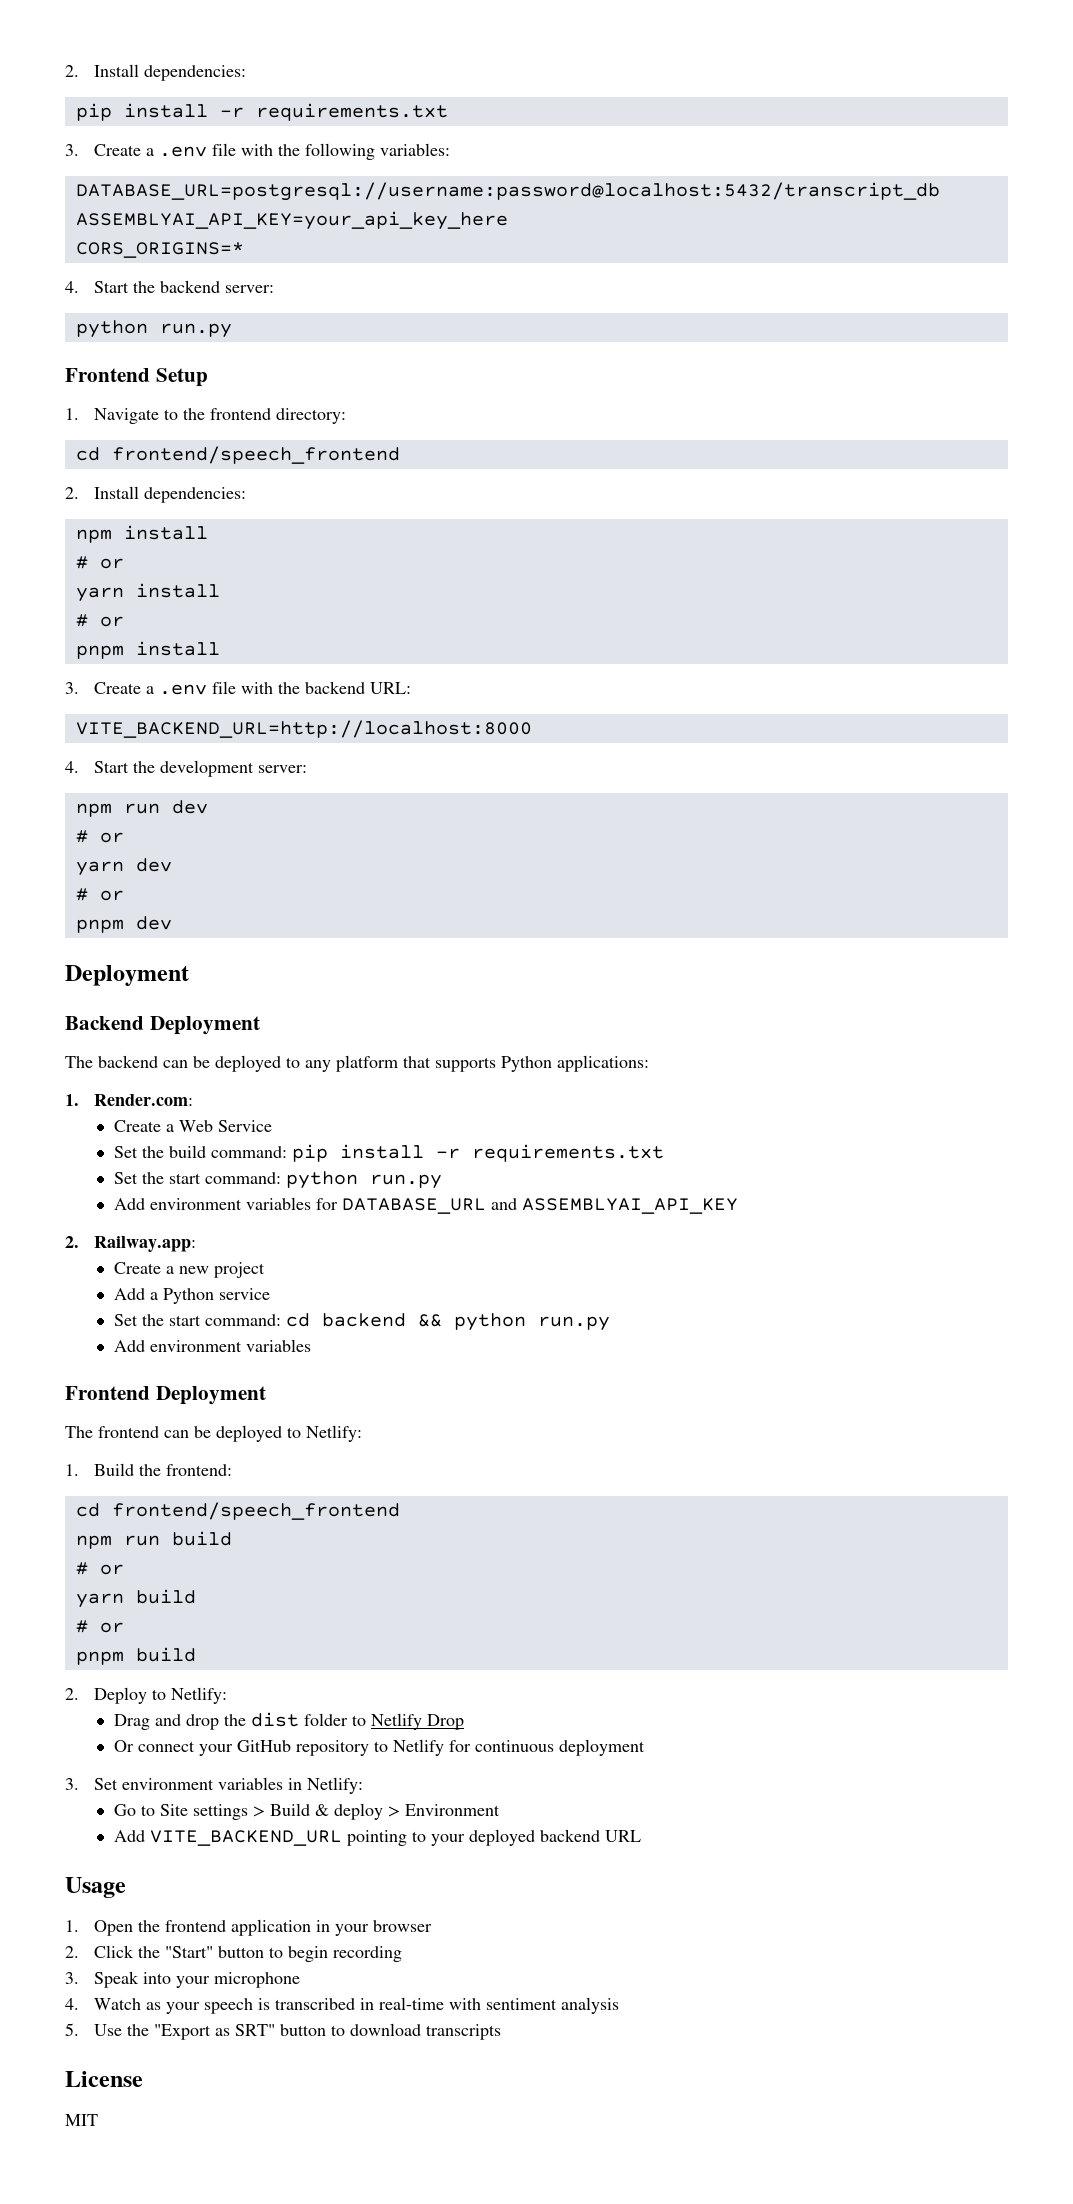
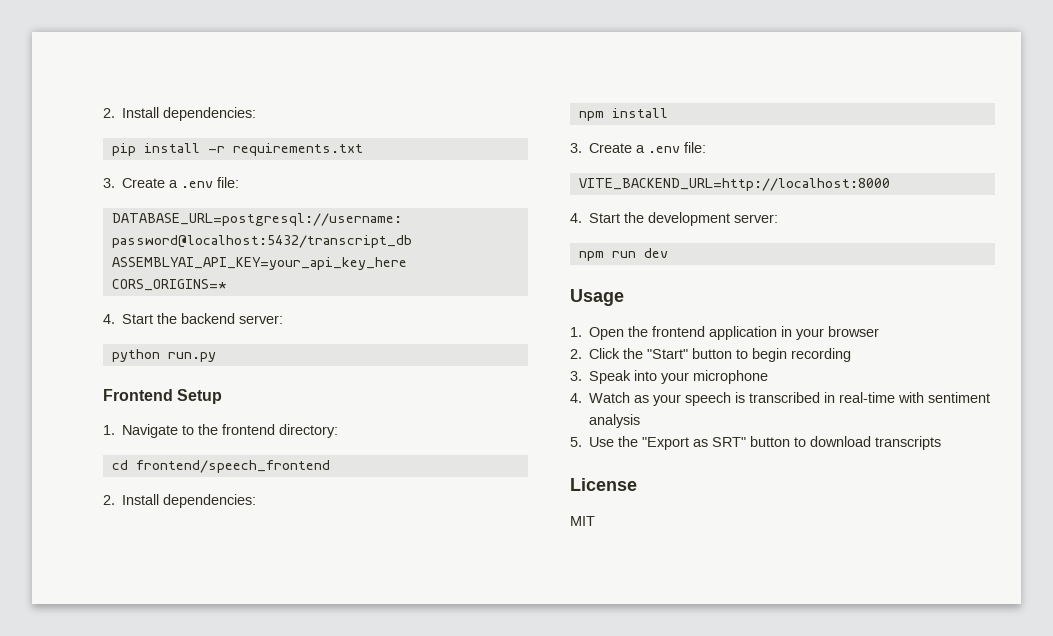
[211,143,450,160] file with the following variables: -> [217,177,240,188] file:
[75,556,124,569] [75,583,220,602] [75,614,124,627] [75,641,220,659] [65,681,411,695] // # or // yarn install // # or // pnpm install // 3. Create a .env file with the backend URL: -> [570,142,707,153] // 3. Create a .env file:
[75,830,124,843] [75,858,172,876] [75,888,124,901] [75,916,172,933] [65,965,189,986] [65,1016,260,1035] [65,1055,649,1072] [65,1094,193,1106] [113,1120,272,1132] [113,1144,664,1162] [113,1171,442,1189] [113,1197,738,1214] [65,1236,196,1252] [113,1262,265,1278] [113,1288,270,1304] [113,1313,610,1331] [113,1339,311,1352] [65,1386,266,1405] [65,1425,362,1442] [65,1463,232,1476] [75,1502,400,1520] [75,1531,232,1549] [75,1562,124,1575] [75,1589,196,1608] [75,1620,124,1633] [75,1647,196,1665] [65,1687,227,1704] [113,1712,464,1730] [113,1739,645,1756] [65,1777,363,1794] [113,1803,500,1820] [113,1829,641,1846] // # or // yarn dev // # or // pnpm dev // Deployment // Backend Deployment // The backend can be deployed to any platform that supports Python applications: // 1. Render.com: // Create a Web Service // Set the build command: pip install -r requirements.txt // Set the start command: python run.py // Add environment variables for DATABASE_URL and ASSEMBLYAI_API_KEY // 2. Railway.app: // Create a new project // Add a Python service // Set the start command: cd backend && python run.py // Add environment variables // Frontend Deployment // The frontend can be deployed to Netlify: // 1. Build the frontend: // cd frontend/speech_frontend // npm run build // # or // yarn build // # or // pnpm build // 2. Deploy to Netlify: // Drag and drop the dist folder to Netlify Drop // Or connect your GitHub repository to Netlify for continuous deployment // 3. Set environment variables in Netlify: // Go to Site settings > Build & deploy > Environment // Add VITE_BACKEND_URL pointing to your deployed backend URL -> (668, 253) none

